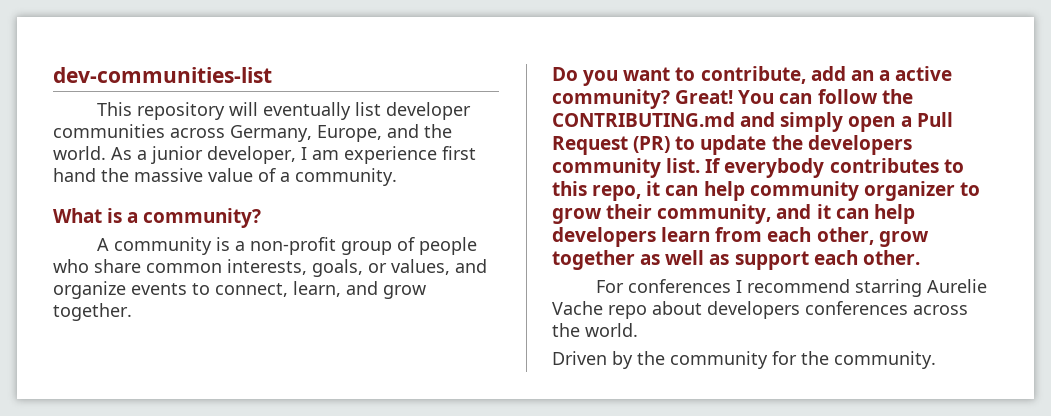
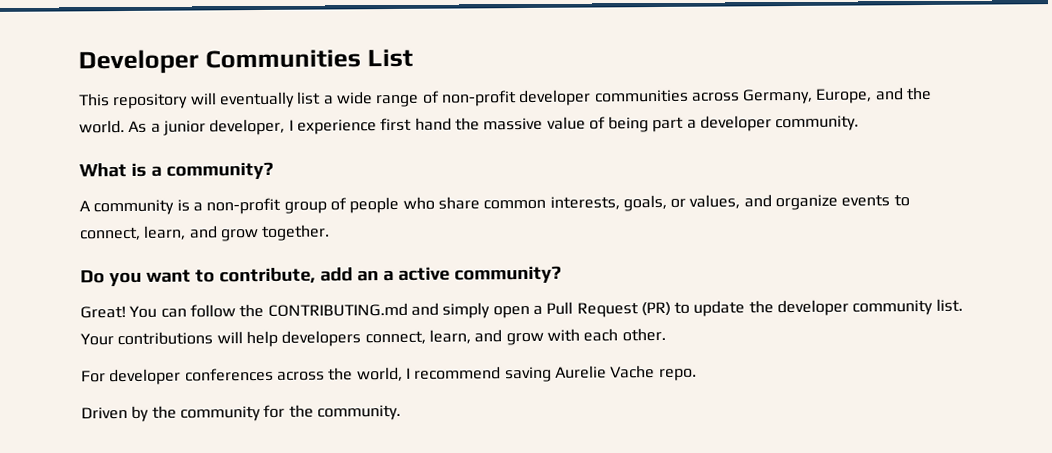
[53,67,272,83] dev-communities-list -> [78,48,413,75] Developer Communities List
(381, 109) none -> [323,90,517,108] a wide range of non-profit
[312,150,339,160] am -> (294, 125) none
[280,172,290,182] a -> [608,115,773,133] being part a developer
(670, 99) none -> (562, 274) //
[807,135,912,155] developers -> [777,299,850,317] developer
[705,158,964,178] [552,181,980,201] [552,204,915,224] [552,227,929,247] [552,250,920,270] [595,279,987,297] [552,301,968,319] [552,323,638,337] If everybody contributes to this repo, it can help community organizer to grow their community, and it can help developers learn from each other, grow together as well as support each other. // For conferences I recommend starring Aurelie Vache repo about developers conferences across the world. -> [80,327,666,348] [81,365,697,386] Your contributions will help developers connect, learn, and grow with each other. // For developer conferences across the world, I recommend saving Aurelie Vache repo.

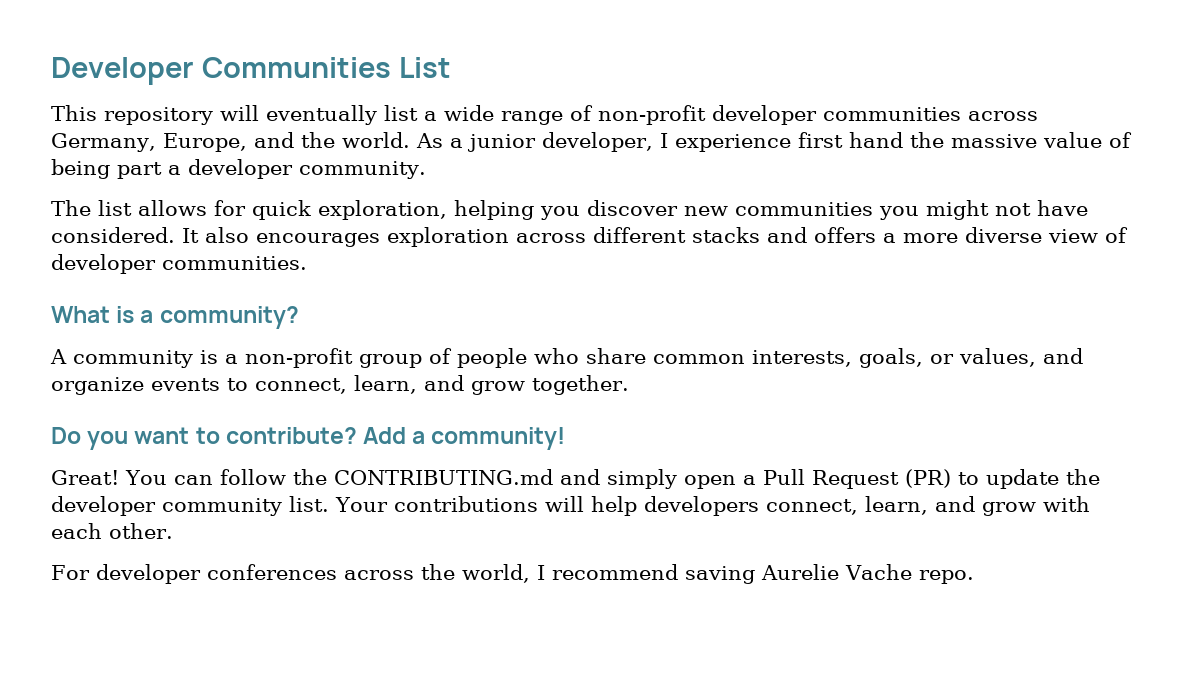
(860, 123) none -> [51,200,1088,220] [51,227,1128,247] [51,254,307,274] // The list allows for quick exploration, helping you discover new communities you might not have considered. It also encourages exploration across different stacks and offers a more diverse view of developer communities.
[218,265,562,285] contribute, add an a active community? -> [225,427,566,450] contribute? Add a community!
[81,404,401,422] // Driven by the community for the community. -> (974, 577) none

